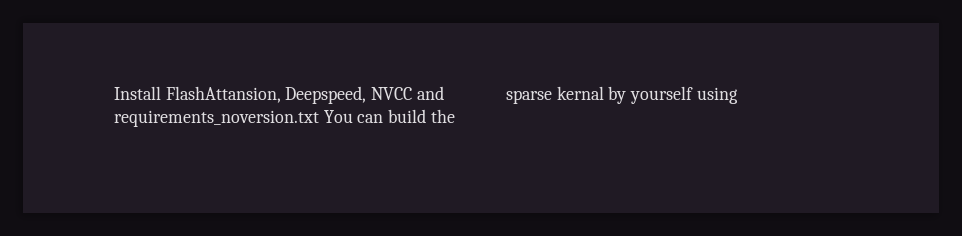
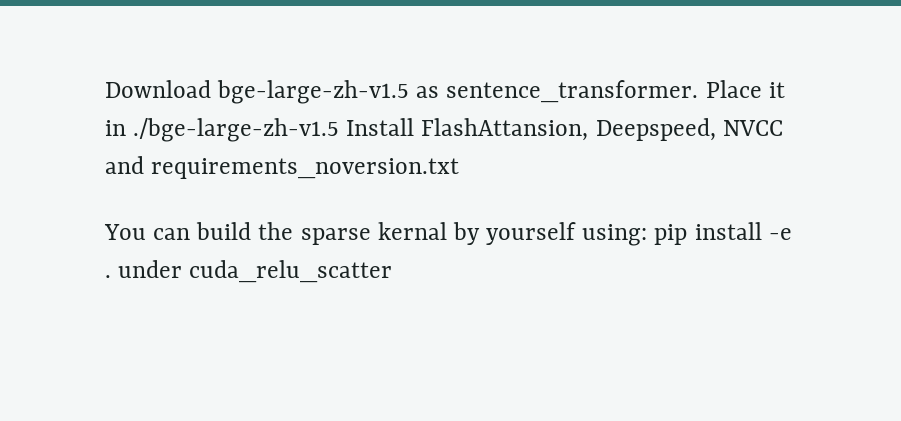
(114, 93) none -> [105,80,785,104] [105,118,340,142] Download bge-large-zh-v1.5 as sentence_transformer. Place it in ./bge-large-zh-v1.5
(319, 118) none -> (460, 168) //
[696,87,738,104] using -> [582,222,792,246] [105,260,393,283] using: pip install -e . under cuda_relu_scatter

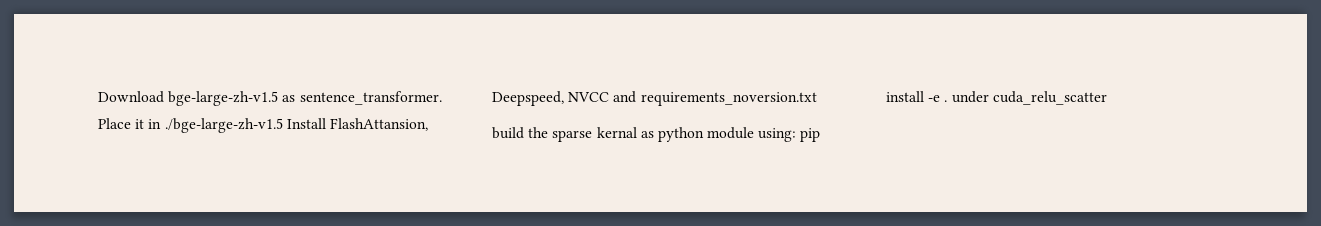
[104,224,191,240] You can -> (817, 99) none
[452,222,577,245] by yourself -> [640,127,755,142] as python module

